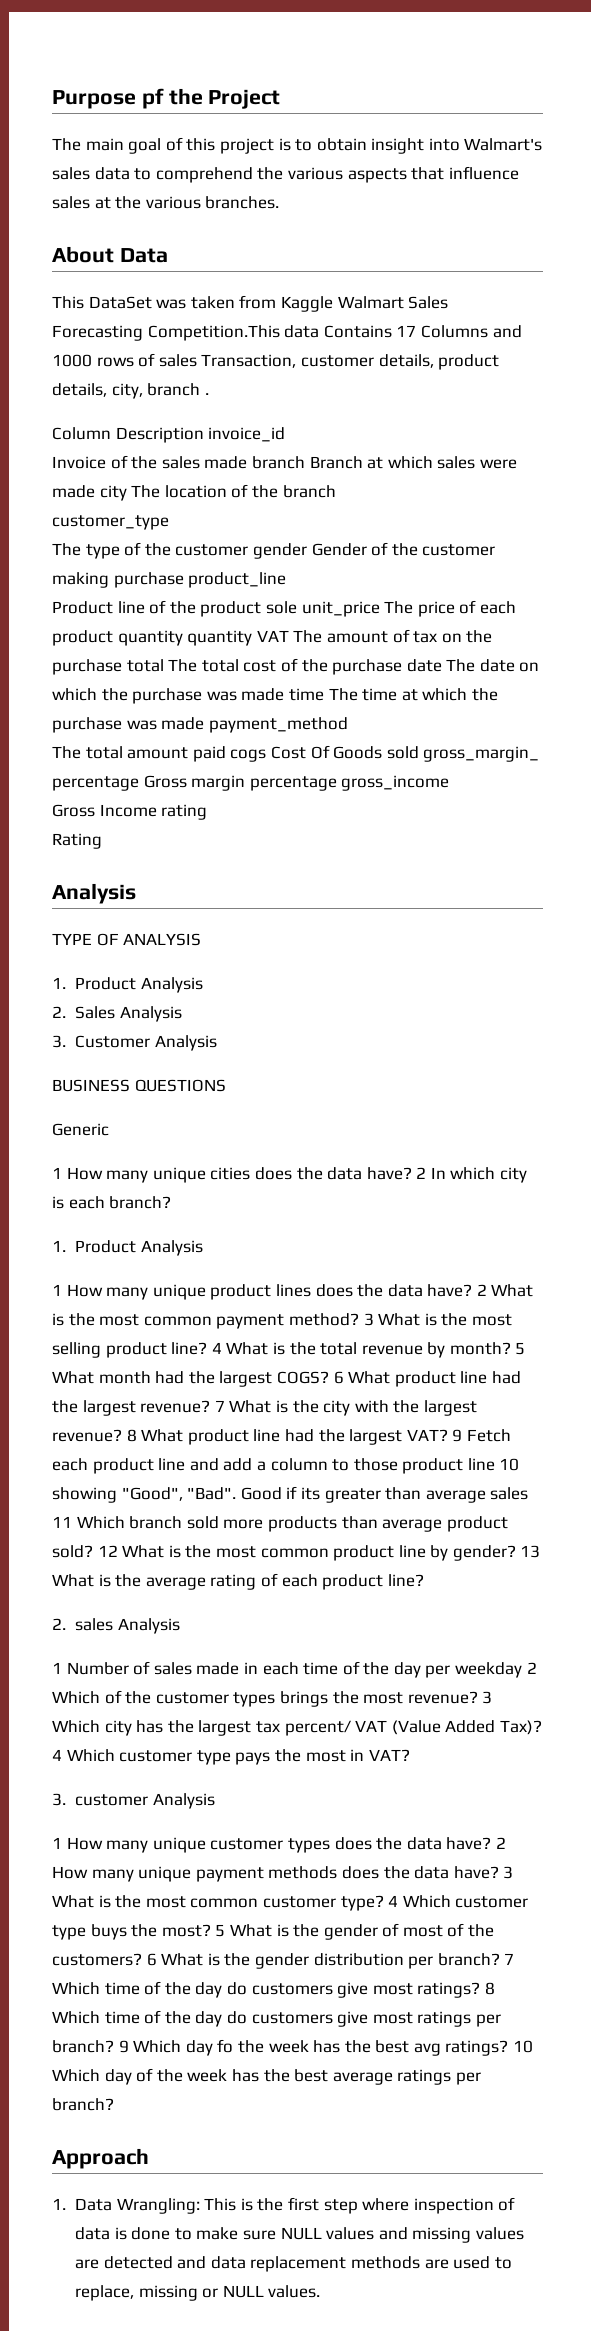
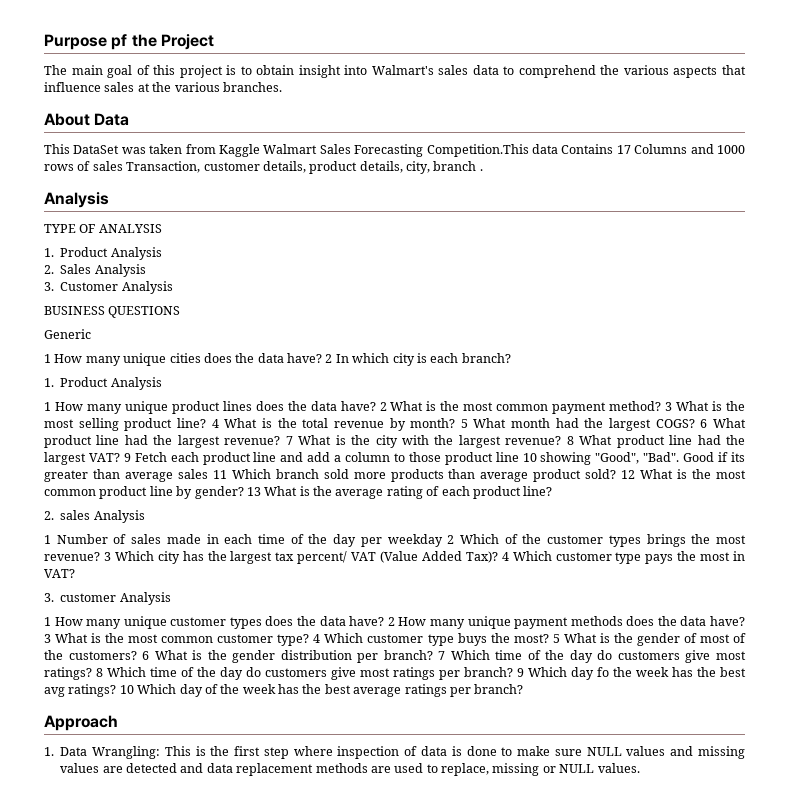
[52,427,286,443] [52,455,517,469] [52,484,336,501] [52,515,169,530] [52,542,496,559] [52,572,287,588] [52,600,516,617] [52,629,493,646] [52,658,540,675] [52,688,498,704] [52,717,348,733] [52,745,540,762] [52,775,450,791] [52,804,208,820] [52,833,102,849] // Column Description invoice_id // Invoice of the sales made branch Branch at which sales were made city The location of the branch // customer_type // The type of the customer gender Gender of the customer making purchase product_line // Product line of the product sole unit_price The price of each product quantity quantity VAT The amount of tax on the purchase total The total cost of the purchase date The date on which the purchase was made time The time at which the purchase was made payment_method // The total amount paid cogs Cost Of Goods sold gross_margin_ percentage Gross margin percentage gross_income // Gross Income rating // Rating -> (483, 170) none

